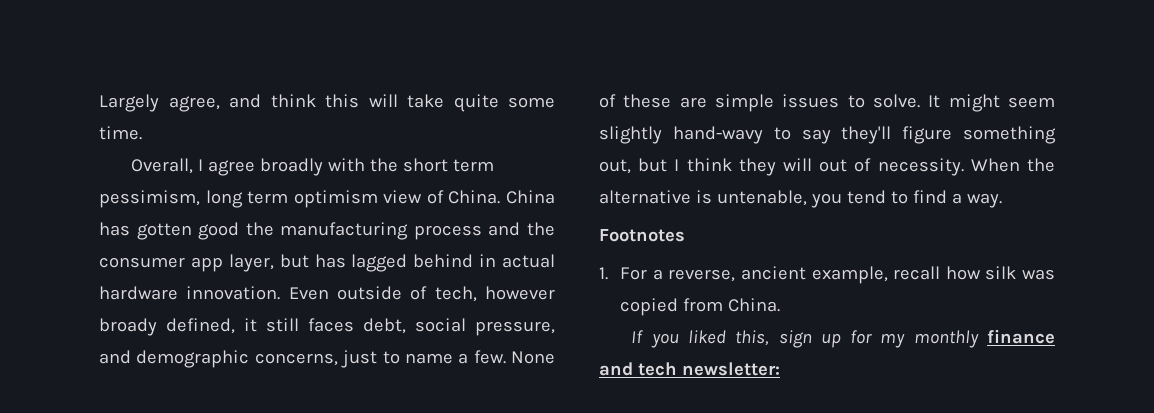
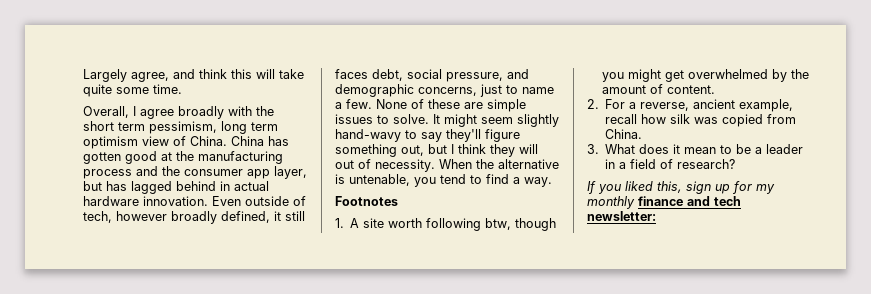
(240, 231) none -> [161,152,172,161] at
[99,318,157,336] broady -> [171,211,217,224] broadly
(608, 273) none -> [350,218,557,231] [602,69,810,82] [602,84,716,94] [587,99,599,109] A site worth following btw, though you might get overwhelmed by the amount of content. // 2.
(781, 305) none -> [587,144,804,154] [605,159,736,169] // 3. What does it mean to be a leader in a field of research?

